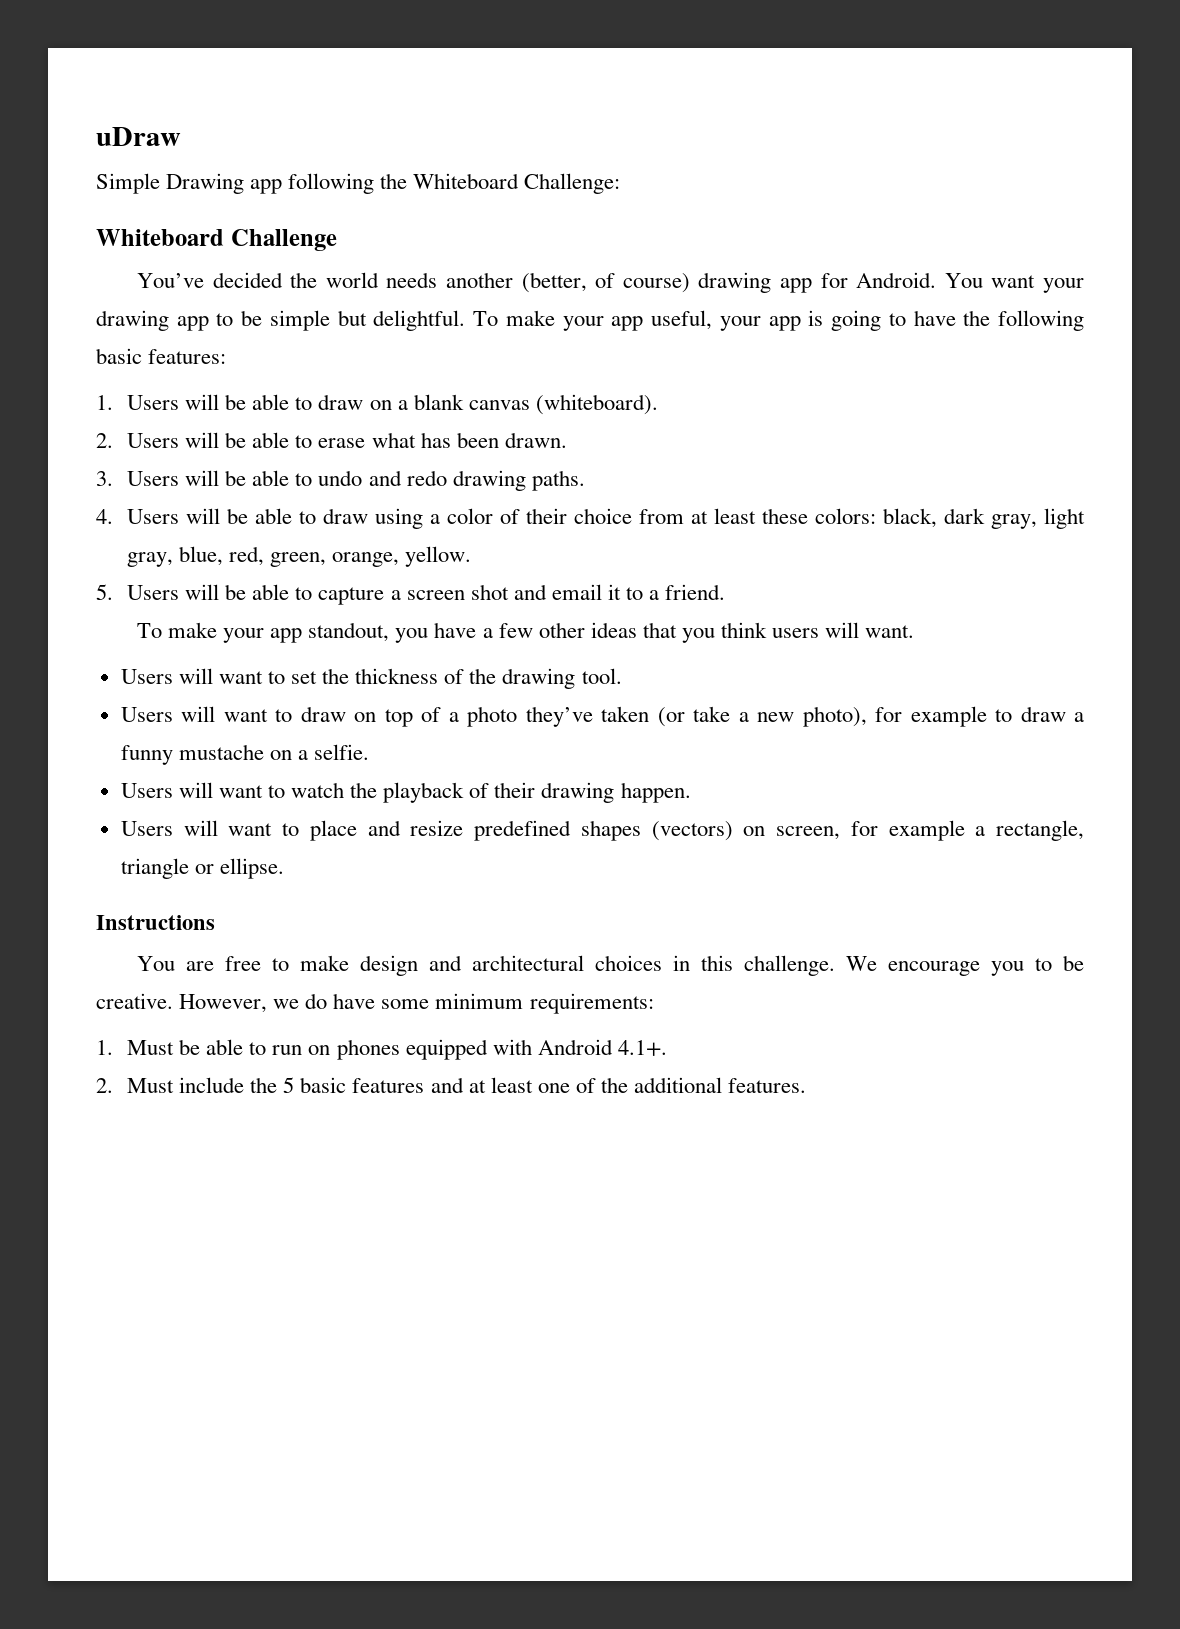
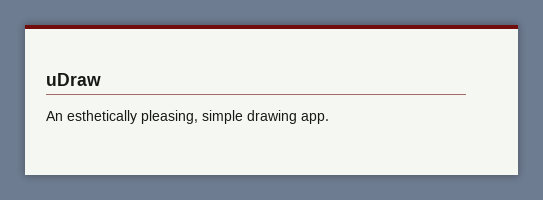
[96,173,621,194] [96,229,337,251] [137,272,1084,293] [96,310,1084,331] [96,348,227,364] [96,394,658,415] [96,432,567,448] [96,470,585,491] [96,508,1086,529] [127,546,472,567] [96,584,726,605] [137,622,915,643] [120,668,622,689] [120,706,1084,727] [120,744,370,765] [120,782,691,803] [120,820,1084,841] [120,858,284,879] [96,915,215,930] [137,955,1084,976] [96,993,654,1014] [96,1039,667,1060] [96,1077,807,1093] Simple Drawing app following the Whiteboard Challenge: // Whiteboard Challenge // You’ve decided the world needs another (better, of course) drawing app for Android. You want your drawing app to be simple but delightful. To make your app useful, your app is going to have the following basic features: // 1. Users will be able to draw on a blank canvas (whiteboard). // 2. Users will be able to erase what has been drawn. // 3. Users will be able to undo and redo drawing paths. // 4. Users will be able to draw using a color of their choice from at least these colors: black, dark gray, light gray, blue, red, green, orange, yellow. // 5. Users will be able to capture a screen shot and email it to a friend. // To make your app standout, you have a few other ideas that you think users will want. // Users will want to set the thickness of the drawing tool. // Users will want to draw on top of a photo they’ve taken (or take a new photo), for example to draw a funny mustache on a selfie. // Users will want to watch the playback of their drawing happen. // Users will want to place and resize predefined shapes (vectors) on screen, for example a rectangle, triangle or ellipse. // Instructions // You are free to make design and architectural choices in this challenge. We encourage you to be creative. However, we do have some minimum requirements: // 1. Must be able to run on phones equipped with Android 4.1+. // 2. Must include the 5 basic features and at least one of the additional features. -> [46,110,329,124] An esthetically pleasing, simple drawing app.

